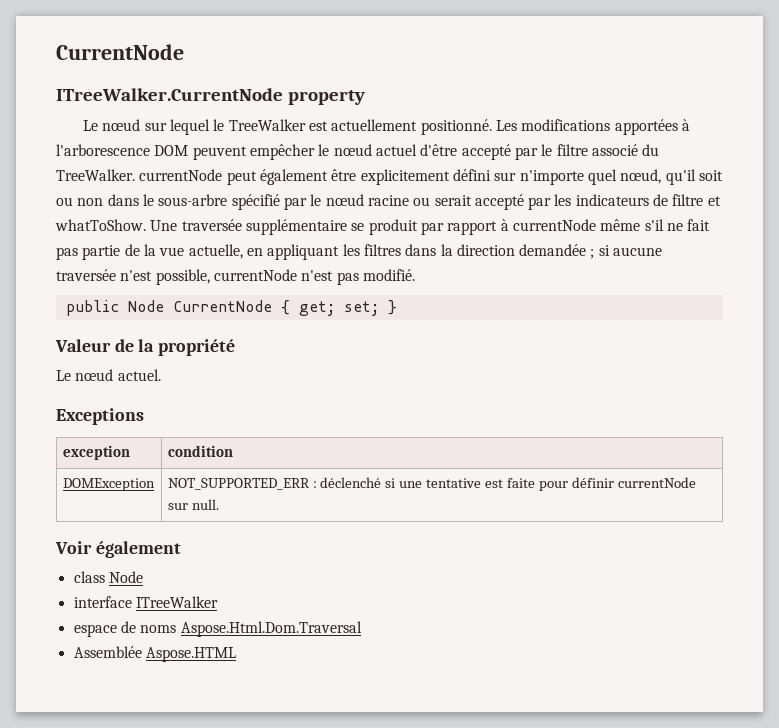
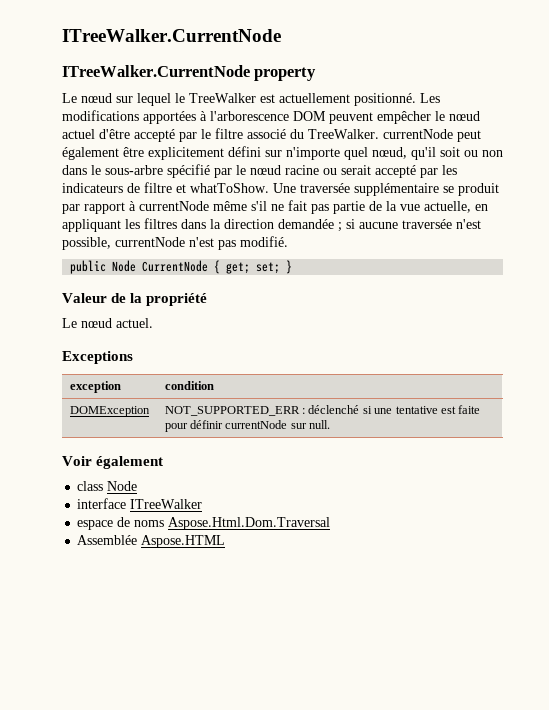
[56,44,184,60] CurrentNode -> [62,29,281,42] ITreeWalker.CurrentNode

